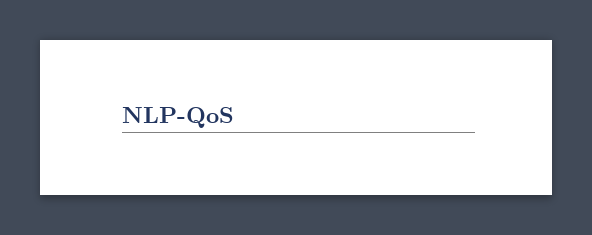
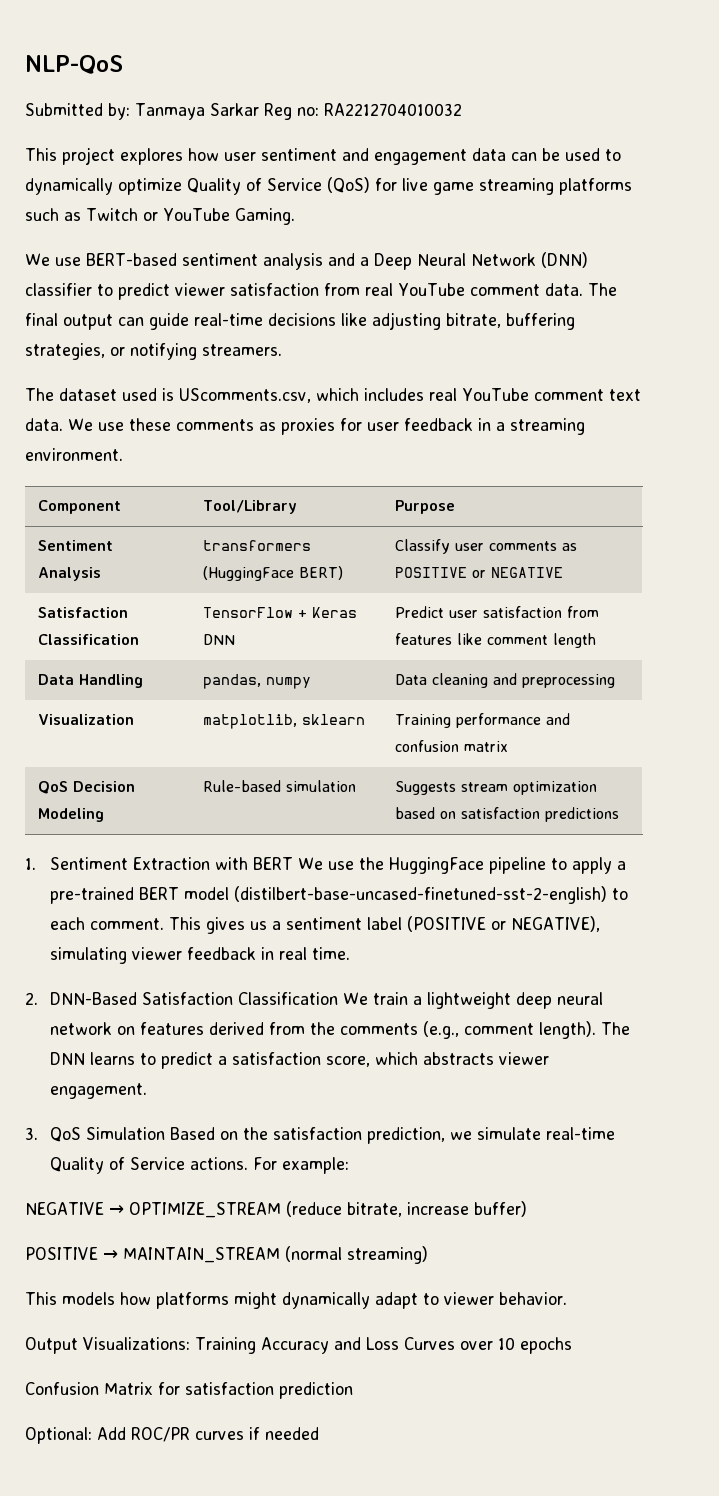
(234, 117) none -> [25,103,462,120] [25,147,621,165] [25,177,632,195] [25,208,295,225] [25,252,588,270] [25,283,617,300] [25,312,575,330] [25,343,282,360] [25,388,641,403] [25,418,585,435] [25,448,123,461] [38,500,122,514] [203,500,298,514] [395,500,456,514] [38,540,114,551] [38,567,102,581] [203,540,312,551] [203,566,344,581] [395,539,578,554] [395,567,564,578] [38,607,129,618] [38,634,140,645] [203,607,358,618] [203,634,236,645] [395,606,600,618] [395,633,597,648] [38,674,144,688] [203,674,312,689] [395,673,616,688] [38,714,135,725] [203,714,366,729] [395,713,571,728] [395,740,509,752] [38,781,136,794] [38,808,105,822] [203,780,357,792] [395,781,598,795] [395,807,620,822] [25,857,626,874] [49,886,628,904] [49,916,600,934] [49,947,350,964] [25,992,603,1009] [49,1021,630,1039] [49,1052,549,1069] [49,1083,147,1099] [25,1127,615,1144] [49,1157,349,1174] [25,1201,527,1218] [25,1246,428,1264] [25,1292,567,1309] [25,1337,572,1354] [25,1382,353,1399] [25,1427,319,1444] // Submitted by: Tanmaya Sarkar Reg no: RA2212704010032 // This project explores how user sentiment and engagement data can be used to dynamically optimize Quality of Service (QoS) for live game streaming platforms such as Twitch or YouTube Gaming. // We use BERT-based sentiment analysis and a Deep Neural Network (DNN) classifier to predict viewer satisfaction from real YouTube comment data. The final output can guide real-time decisions like adjusting bitrate, buffering strategies, or notifying streamers. // The dataset used is UScomments.csv, which includes real YouTube comment text data. We use these comments as proxies for user feedback in a streaming environment. // Component | Tool/Library | Purpose // Sentiment Analysis | transformers (HuggingFace BERT) | Classify user comments as POSITIVE or NEGATIVE // Satisfaction Classification | TensorFlow + Keras DNN | Predict user satisfaction from features like comment length // Data Handling | pandas, numpy | Data cleaning and preprocessing // Visualization | matplotlib, sklearn | Training performance and confusion matrix // QoS Decision Modeling | Rule-based simulation | Suggests stream optimization based on satisfaction predictions // 1. Sentiment Extraction with BERT We use the HuggingFace pipeline to apply a pre-trained BERT model (distilbert-base-uncased-finetuned-sst-2-english) to each comment. This gives us a sentiment label (POSITIVE or NEGATIVE), simulating viewer feedback in real time. // 2. DNN-Based Satisfaction Classification We train a lightweight deep neural network on features derived from the comments (e.g., comment length). The DNN learns to predict a satisfaction score, which abstracts viewer engagement. // 3. QoS Simulation Based on the satisfaction prediction, we simulate real-time Quality of Service actions. For example: // NEGATIVE → OPTIMIZE_STREAM (reduce bitrate, increase buffer) // POSITIVE → MAINTAIN_STREAM (normal streaming) // This models how platforms might dynamically adapt to viewer behavior. // Output Visualizations: Training Accuracy and Loss Curves over 10 epochs // Confusion Matrix for satisfaction prediction // Optional: Add ROC/PR curves if needed

